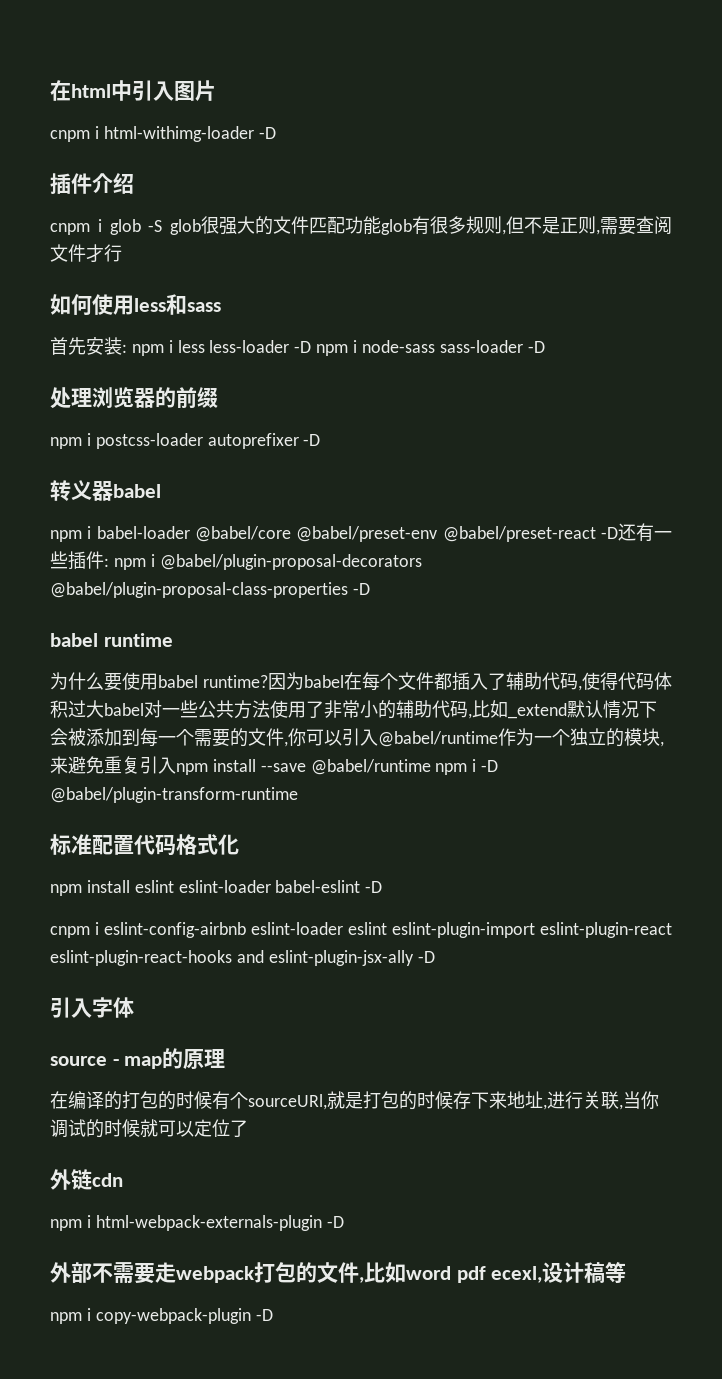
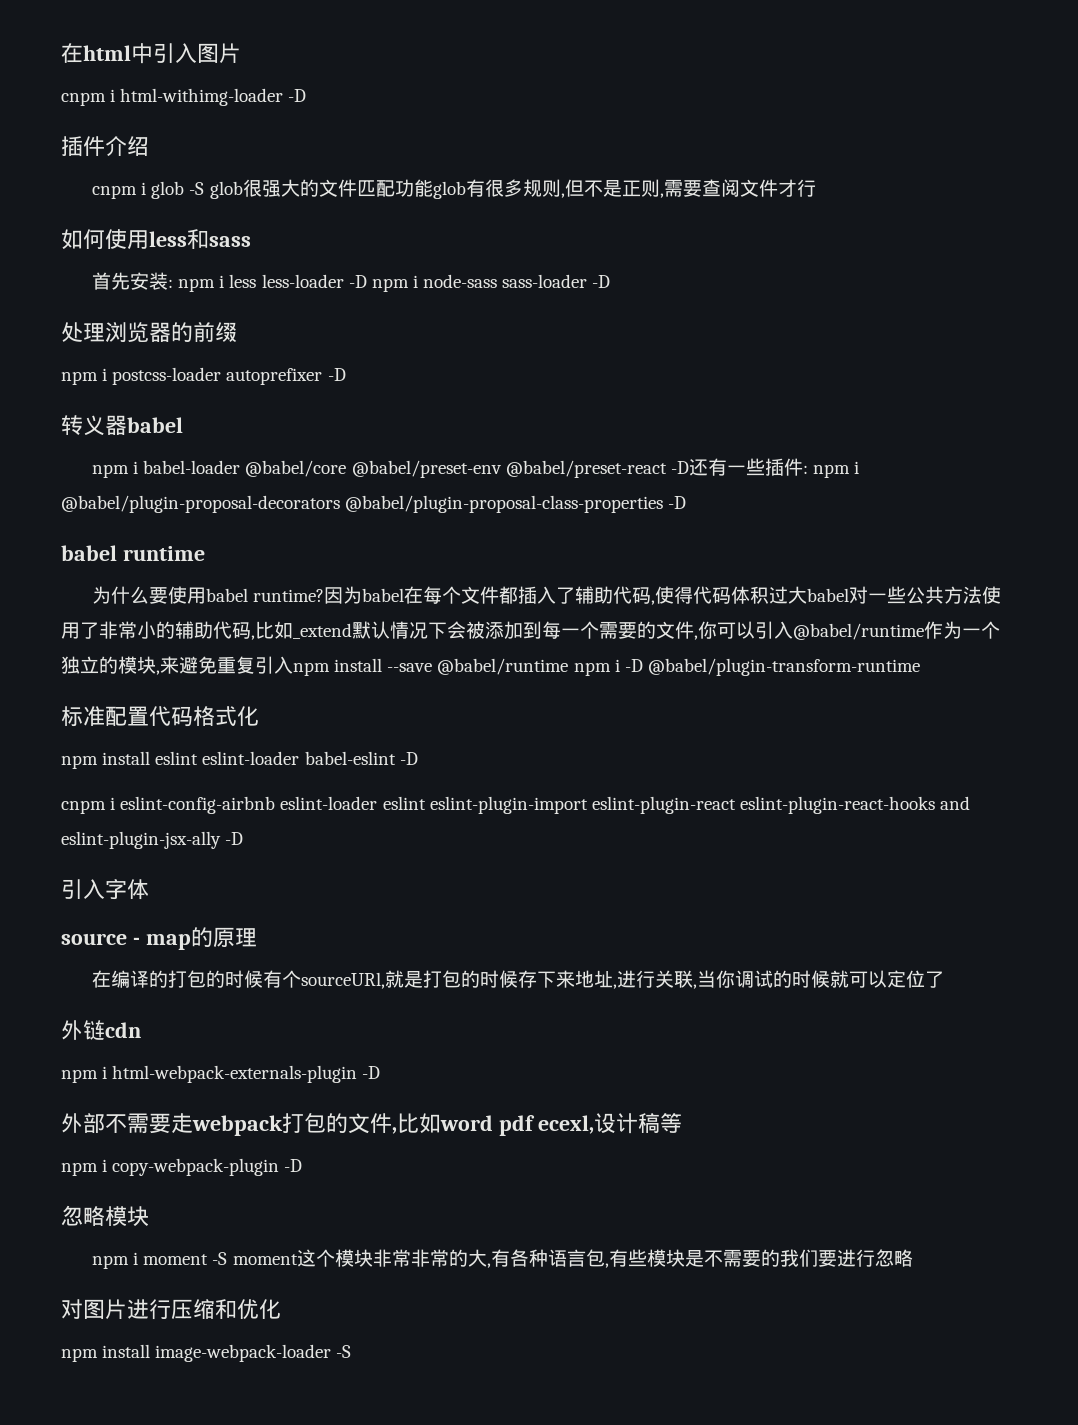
(273, 1315) none -> [61,1205,149,1226] [92,1249,913,1269] [61,1299,281,1320] [61,1344,352,1362] // 忽略模块 // npm i moment -S moment这个模块非常非常的大,有各种语言包,有些模块是不需要的我们要进行忽略 // 对图片进行压缩和优化 // npm install image-webpack-loader -S

